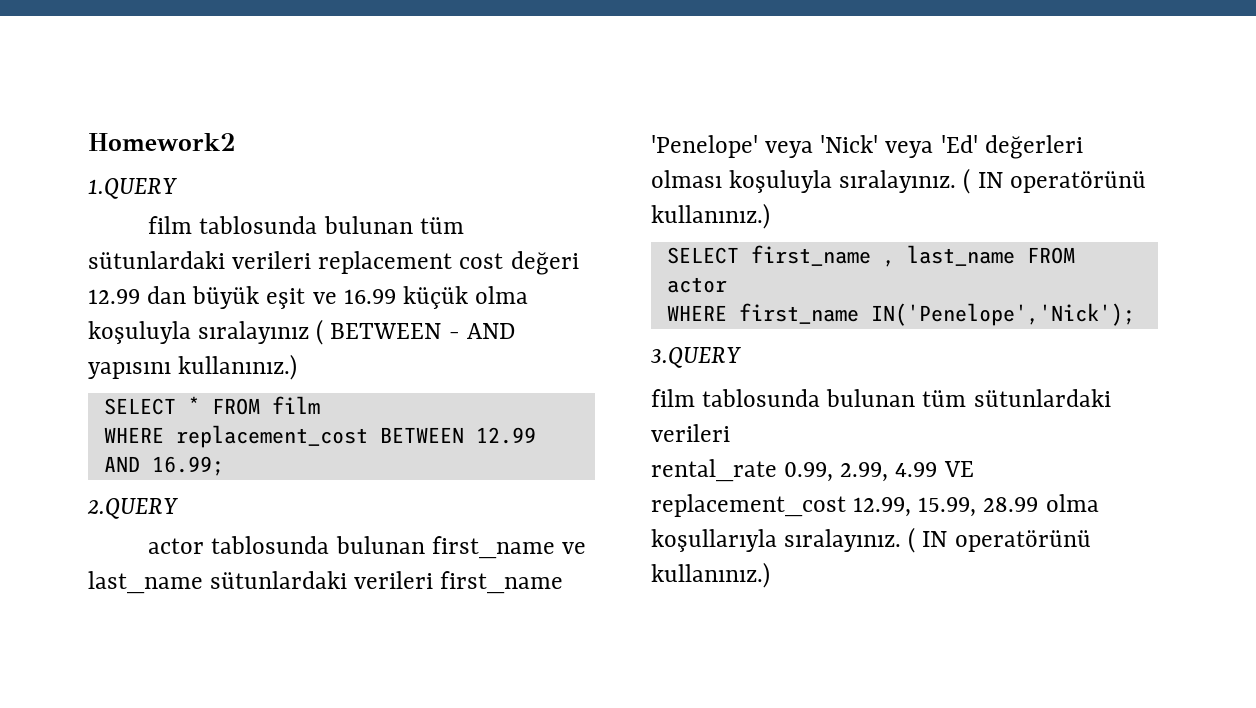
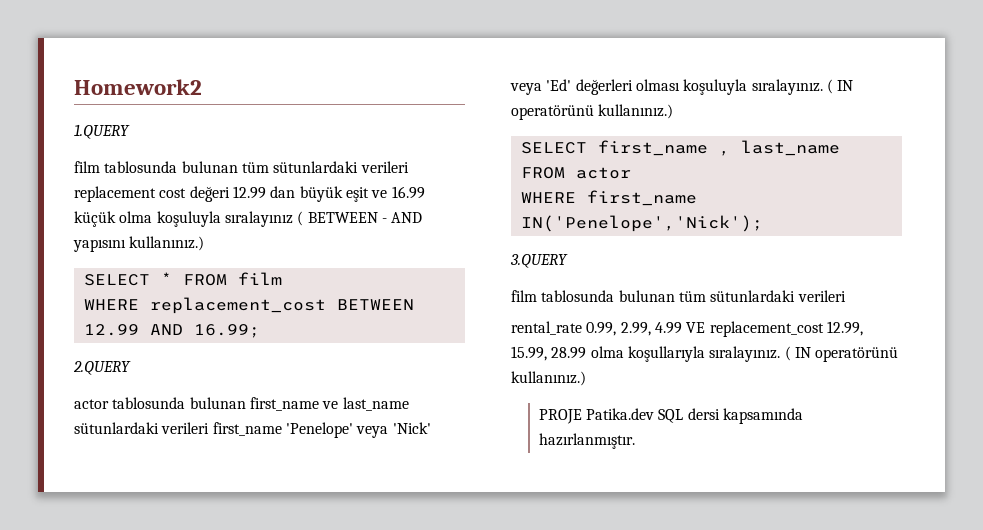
(770, 575) none -> [538,408,804,424] [538,433,635,449] // PROJE Patika.dev SQL dersi kapsamında hazırlanmıştır.

